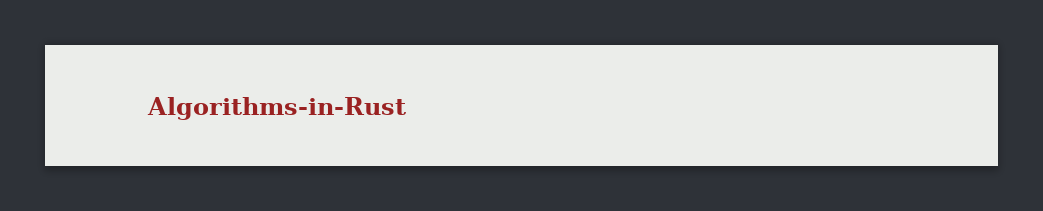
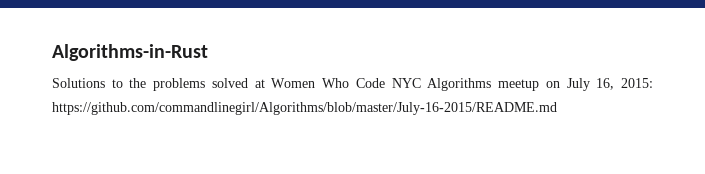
(406, 108) none -> [52,78,654,91] [52,102,557,115] // Solutions to the problems solved at Women Who Code NYC Algorithms meetup on July 16, 2015: https://github.com/commandlinegirl/Algorithms/blob/master/July-16-2015/README.md

